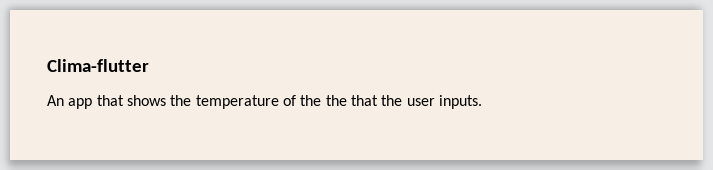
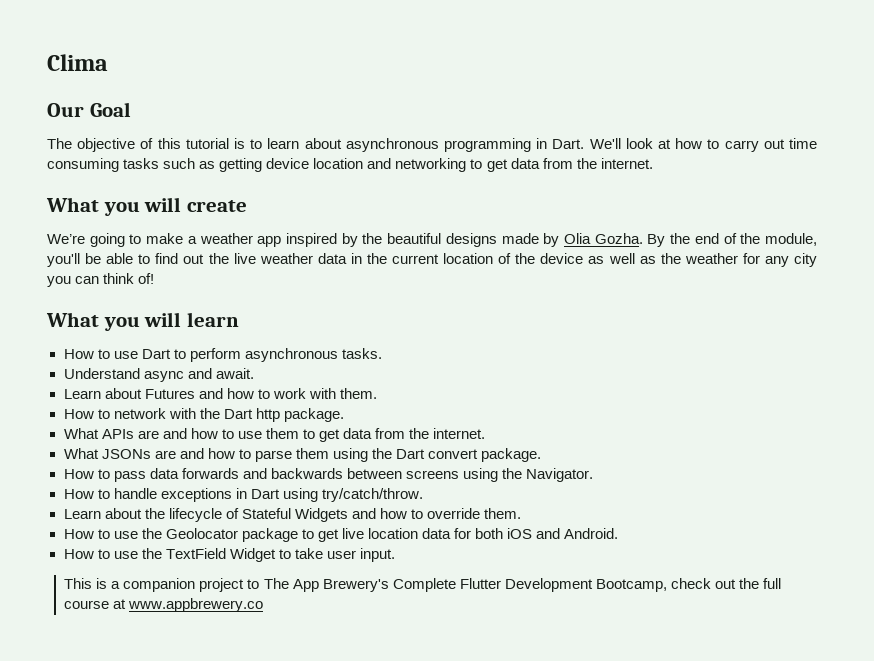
[47,59,149,72] [47,95,482,109] Clima-flutter // An app that shows the temperature of the the that the user inputs. -> [47,54,108,71] [47,102,131,117] [47,138,818,152] [47,158,653,172] [46,197,247,216] [47,233,817,247] [47,253,818,267] [47,273,155,287] [46,312,239,331] [63,348,382,362] [63,368,254,382] [63,388,377,399] [63,408,344,422] [63,428,486,442] [63,448,542,462] [63,468,594,482] [63,488,423,502] [63,508,522,522] [63,528,619,542] [63,548,395,562] [64,578,782,592] [64,598,264,612] Clima // Our Goal // The objective of this tutorial is to learn about asynchronous programming in Dart. We'll look at how to carry out time consuming tasks such as getting device location and networking to get data from the internet. // What you will create // We’re going to make a weather app inspired by the beautiful designs made by Olia Gozha. By the end of the module, you'll be able to find out the live weather data in the current location of the device as well as the weather for any city you can think of! // What you will learn // How to use Dart to perform asynchronous tasks. // Understand async and await. // Learn about Futures and how to work with them. // How to network with the Dart http package. // What APIs are and how to use them to get data from the internet. // What JSONs are and how to parse them using the Dart convert package. // How to pass data forwards and backwards between screens using the Navigator. // How to handle exceptions in Dart using try/catch/throw. // Learn about the lifecycle of Stateful Widgets and how to override them. // How to use the Geolocator package to get live location data for both iOS and Android. // How to use the TextField Widget to take user input. // This is a companion project to The App Brewery's Complete Flutter Development Bootcamp, check out the full course at www.appbrewery.co

